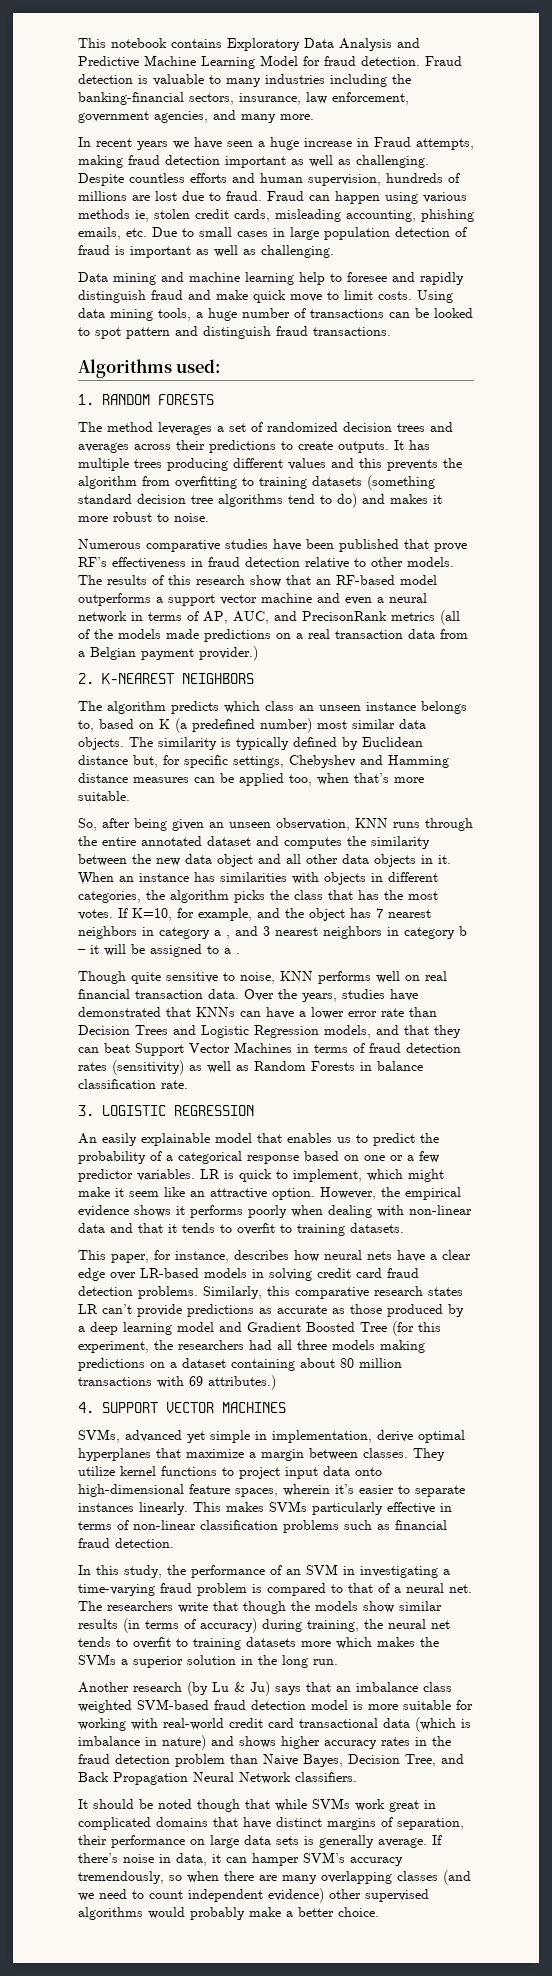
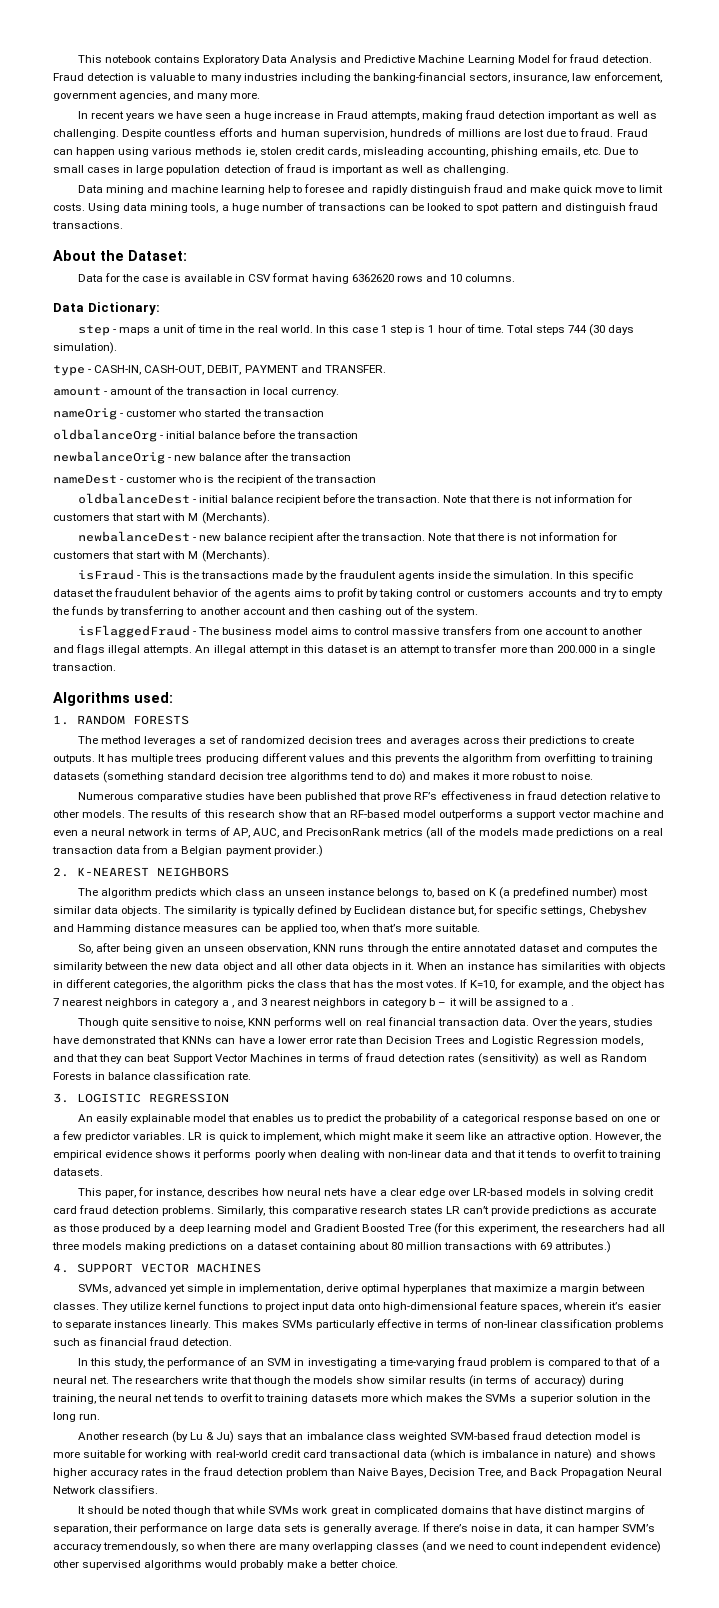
(391, 331) none -> [53,250,187,261] [77,273,516,284] [53,302,160,315] [77,324,635,336] [53,342,117,354] [53,365,386,376] [53,386,339,397] [53,408,324,420] [53,429,358,442] [53,451,351,464] [53,474,376,485] [77,493,633,505] [53,512,270,524] [77,531,618,543] [53,550,270,562] [77,569,634,581] [53,588,663,599] [52,606,479,617] [77,625,643,638] [53,644,656,655] [52,663,116,671] // About the Dataset: // Data for the case is available in CSV format having 6362620 rows and 10 columns. // Data Dictionary: // step - maps a unit of time in the real world. In this case 1 step is 1 hour of time. Total steps 744 (30 days simulation). // type - CASH-IN, CASH-OUT, DEBIT, PAYMENT and TRANSFER. // amount - amount of the transaction in local currency. // nameOrig - customer who started the transaction // oldbalanceOrg - initial balance before the transaction // newbalanceOrig - new balance after the transaction // nameDest - customer who is the recipient of the transaction // oldbalanceDest - initial balance recipient before the transaction. Note that there is not information for customers that start with M (Merchants). // newbalanceDest - new balance recipient after the transaction. Note that there is not information for customers that start with M (Merchants). // isFraud - This is the transactions made by the fraudulent agents inside the simulation. In this specific dataset the fraudulent behavior of the agents aims to profit by taking control or customers accounts and try to empty the funds by transferring to another account and then cashing out of the system. // isFlaggedFraud - The business model aims to control massive transfers from one account to another and flags illegal attempts. An illegal attempt in this dataset is an attempt to transfer more than 200.000 in a single transaction.

